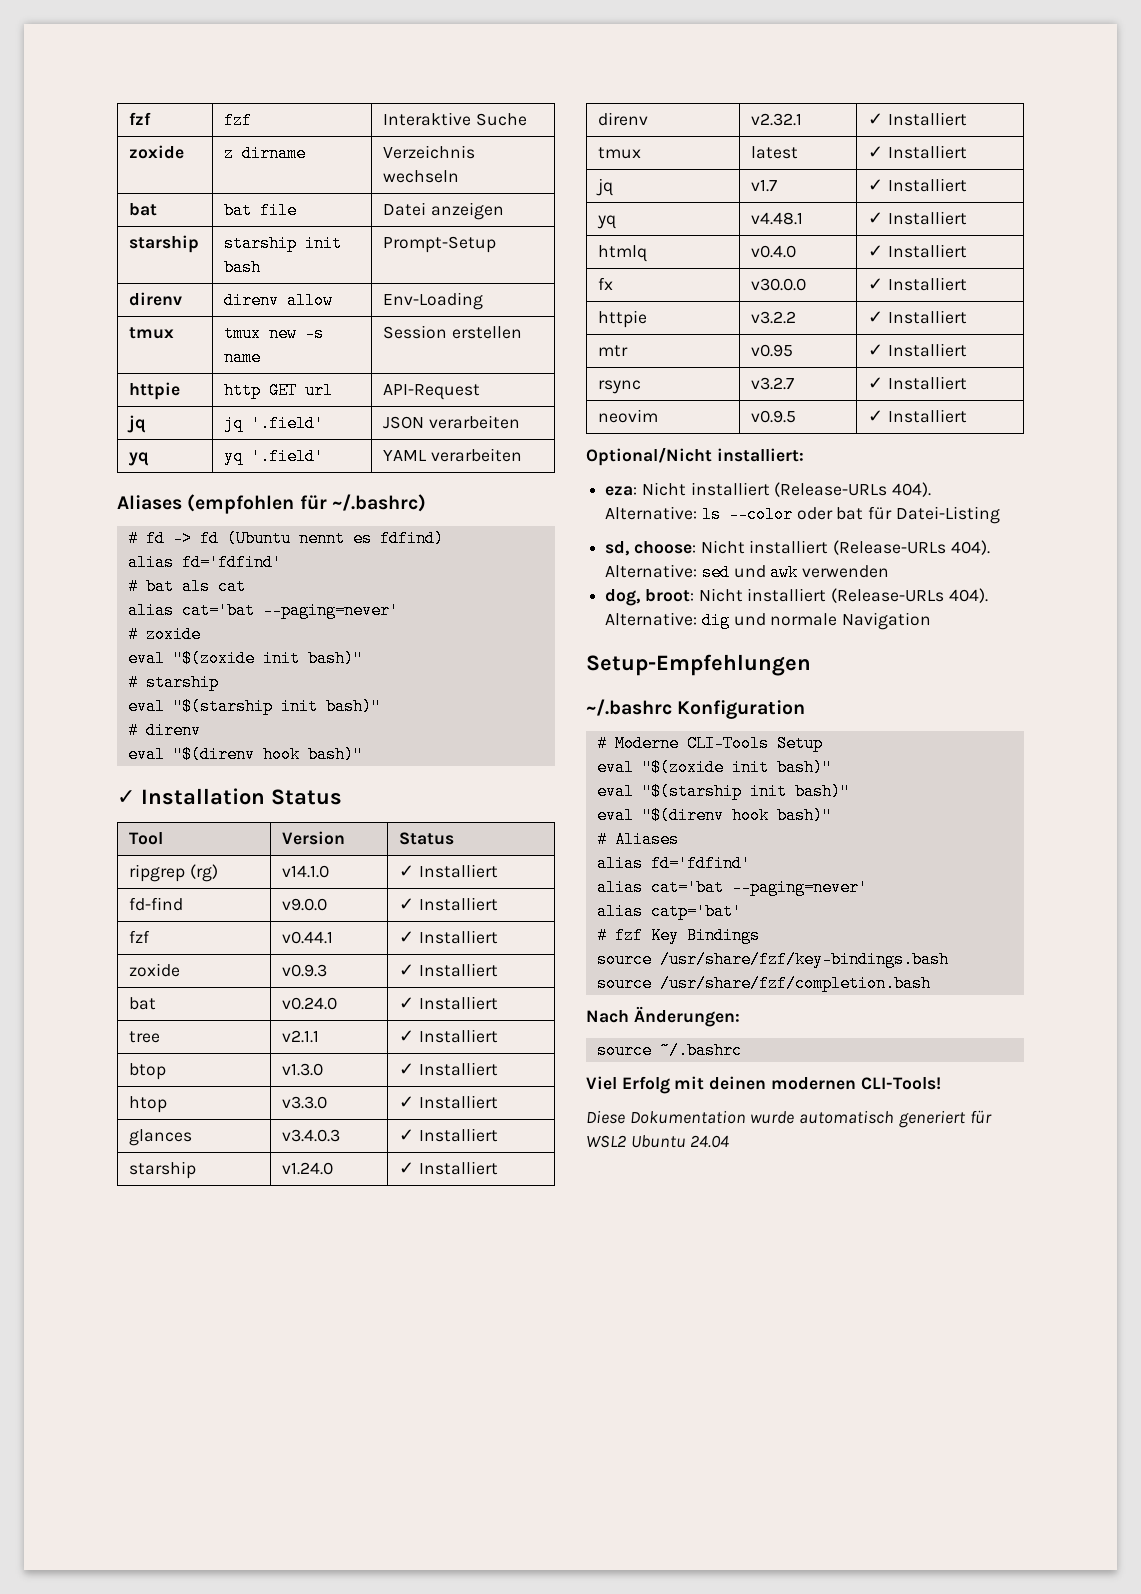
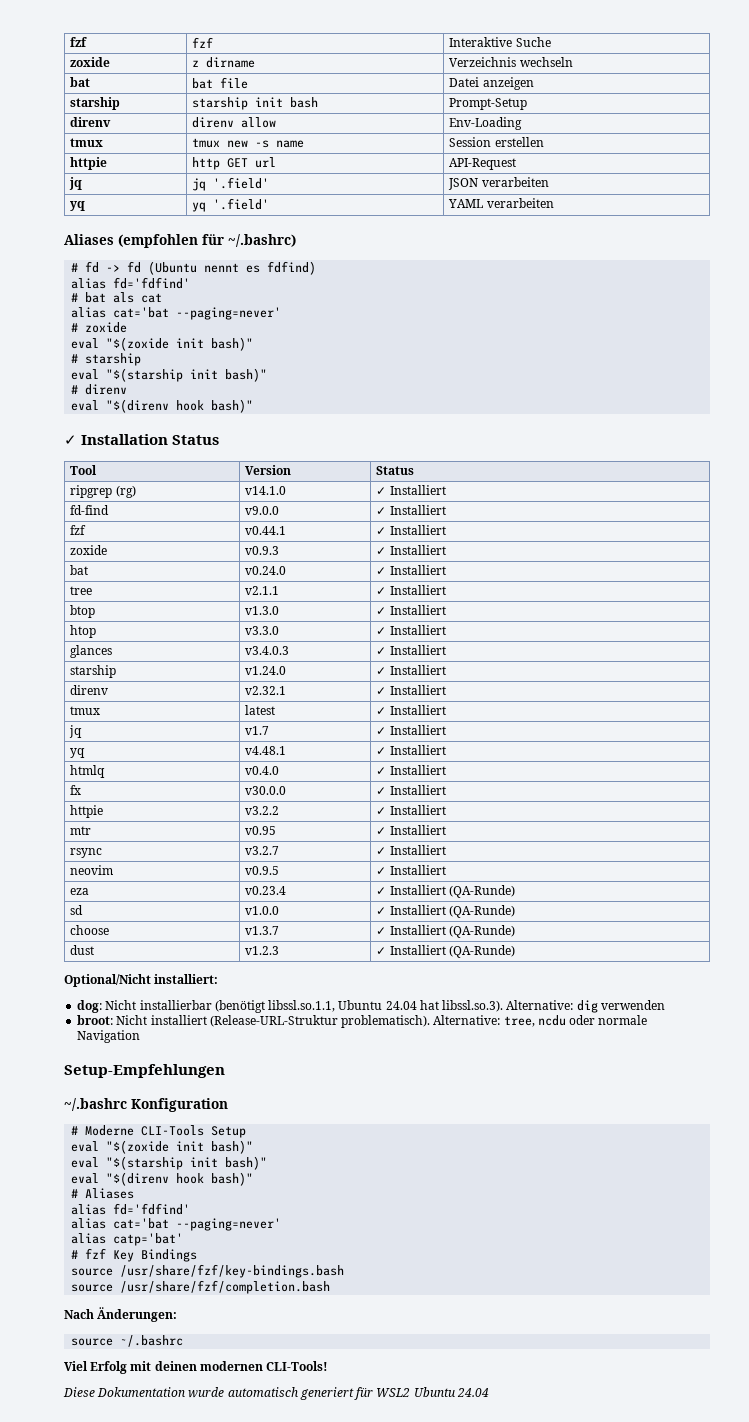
[586,447,804,466] [605,482,932,497] [605,506,1000,524] [605,540,990,556] [605,564,799,581] // Optional/Nicht installiert: // eza: Nicht installiert (Release-URLs 404). Alternative: ls --color oder bat für Datei-Listing // sd, choose: Nicht installiert (Release-URLs 404). Alternative: sed und awk -> [70,888,90,895] [245,886,287,895] [376,885,515,898] [70,905,84,915] [245,906,280,915] [376,905,515,918] [70,925,110,935] [245,926,280,935] [376,925,515,938] [70,945,95,955] [245,946,280,955] [376,945,515,958] [64,974,219,987] [77,1000,598,1013] // eza | v0.23.4 | ✓ Installiert (QA-Runde) // sd | v1.0.0 | ✓ Installiert (QA-Runde) // choose | v1.3.7 | ✓ Installiert (QA-Runde) // dust | v1.2.3 | ✓ Installiert (QA-Runde) // Optional/Nicht installiert: // dog: Nicht installierbar (benötigt libssl.so.1.1, Ubuntu 24.04 hat libssl.so.3). Alternative: dig
[605,589,641,606] dog, -> (665, 1005) none
[831,588,988,603] [605,612,766,629] (Release-URLs 404). Alternative: dig und -> [209,1015,596,1028] (Release-URL-Struktur problematisch). Alternative: tree, ncdu oder

